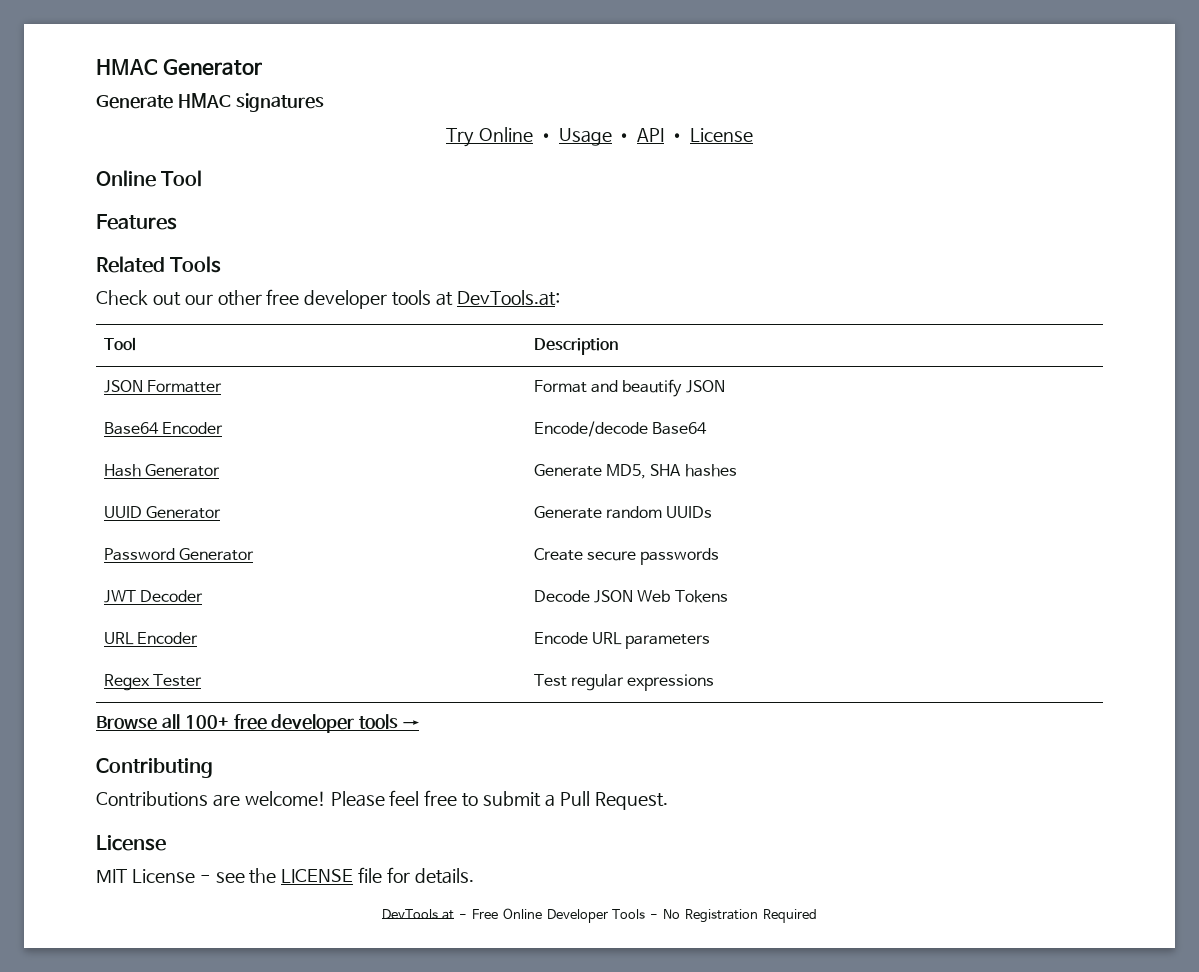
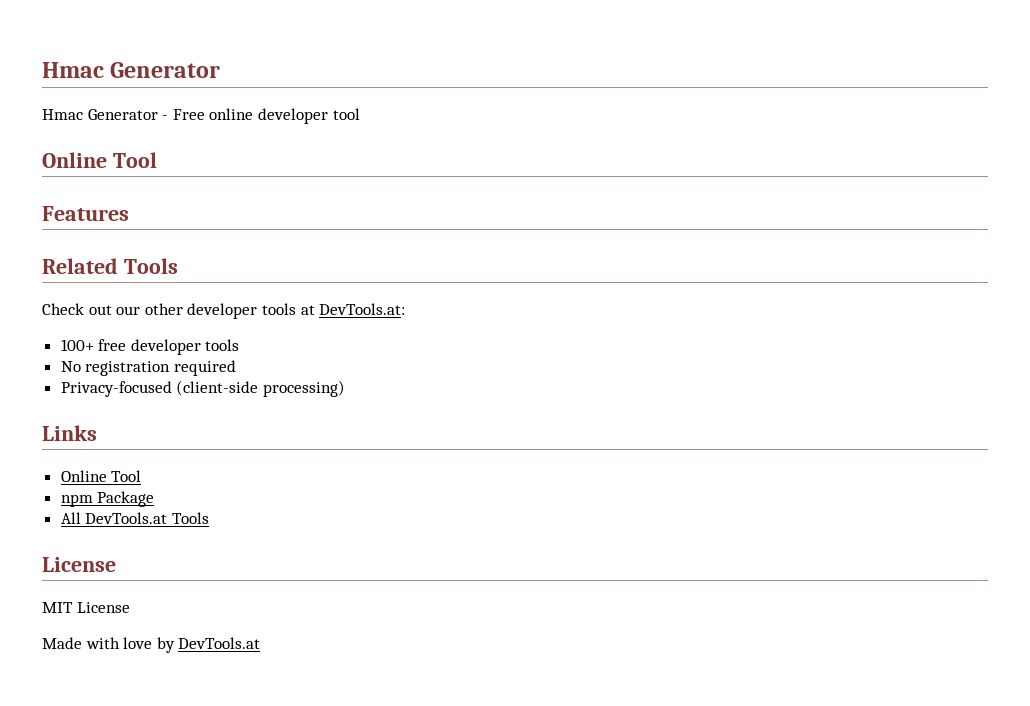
[96,59,158,75] HMAC -> [42,62,104,78] Hmac
[96,93,324,112] [445,127,754,147] Generate HMAC signatures // Try Online • Usage • API • License -> [42,108,360,124] Hmac Generator - Free online developer tool
[266,289,300,305] free -> (183, 309) none
[103,337,136,351] [533,338,618,355] [103,380,222,393] [533,379,725,397] [103,422,223,435] [533,421,707,437] [103,464,220,477] [533,464,737,479] [103,506,221,519] [533,506,713,519] [103,548,254,561] [533,548,720,565] [103,590,203,603] [533,590,728,603] [103,632,198,645] [533,632,711,649] [103,674,202,691] [533,674,715,691] [96,714,421,733] [96,758,213,778] [96,790,668,810] [96,835,166,851] [96,867,474,884] [382,908,817,923] // Tool | Description // JSON Formatter | Format and beautify JSON // Base64 Encoder | Encode/decode Base64 // Hash Generator | Generate MD5, SHA hashes // UUID Generator | Generate random UUIDs // Password Generator | Create secure passwords // JWT Decoder | Decode JSON Web Tokens // URL Encoder | Encode URL parameters // Regex Tester | Test regular expressions // Browse all 100+ free developer tools → // Contributing // Contributions are welcome! Please feel free to submit a Pull Request. // License // MIT License - see the LICENSE file for details. // DevTools.at - Free Online Developer Tools - No Registration Required -> [60,339,240,355] [60,360,236,376] [60,380,345,397] [42,425,97,441] [60,470,142,482] [60,491,155,507] [60,512,209,524] [42,557,116,572] [42,602,130,613] [42,637,261,653] // 100+ free developer tools // No registration required // Privacy-focused (client-side processing) // Links // Online Tool // npm Package // All DevTools.at Tools // License // MIT License // Made with love by DevTools.at

